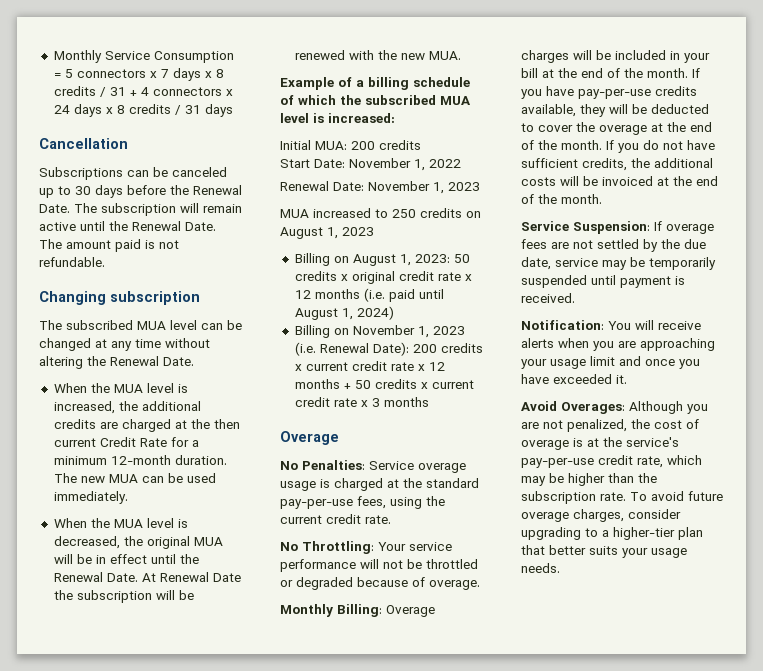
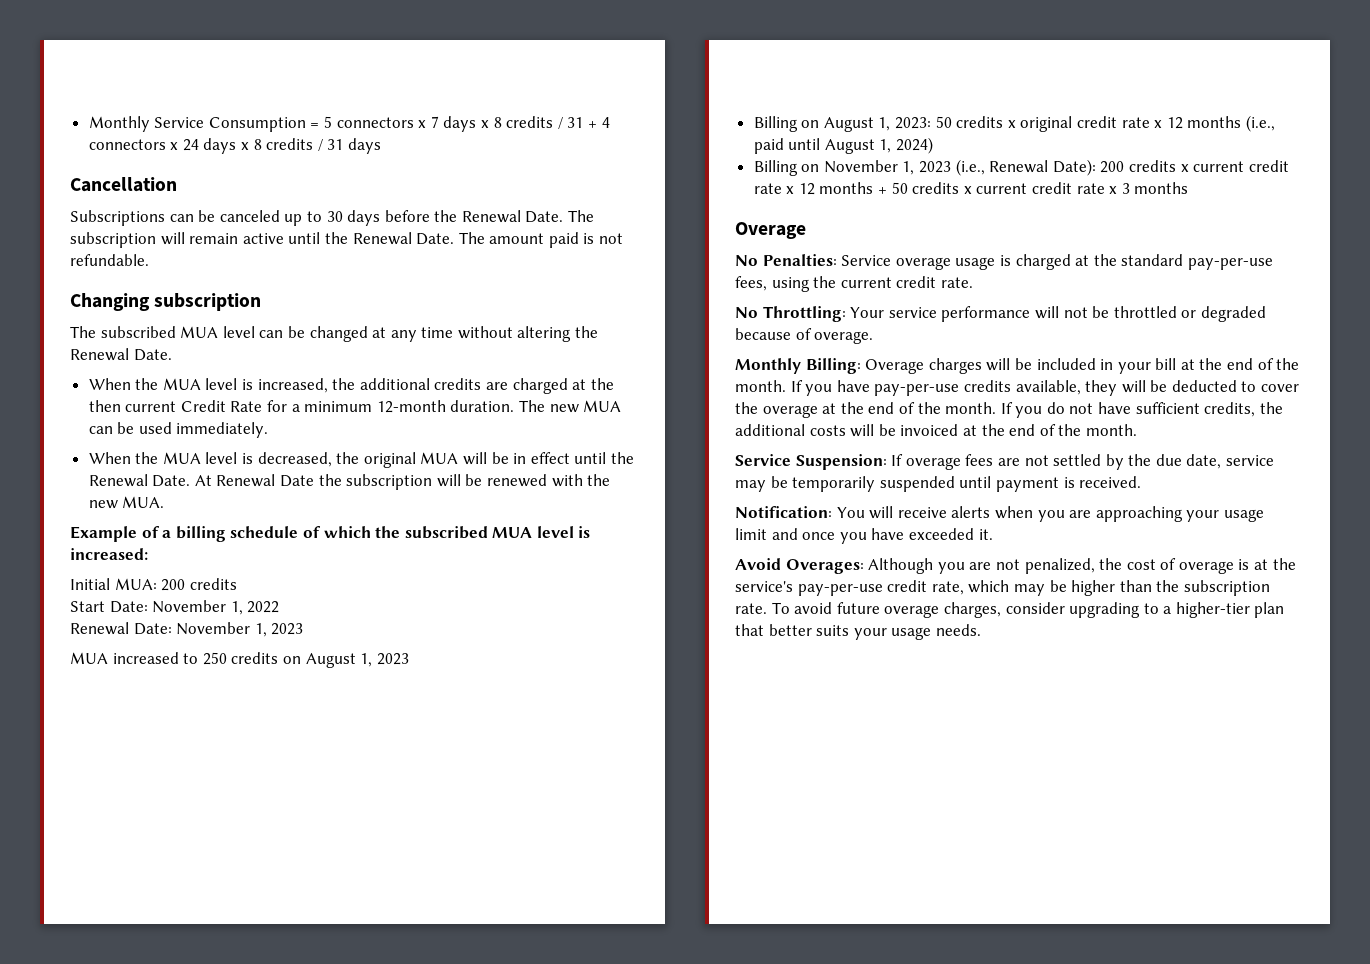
[363,288,385,302] (i.e. -> [1245,115,1275,132] (i.e.,
[294,342,316,356] (i.e. -> [955,159,985,176] (i.e.,

